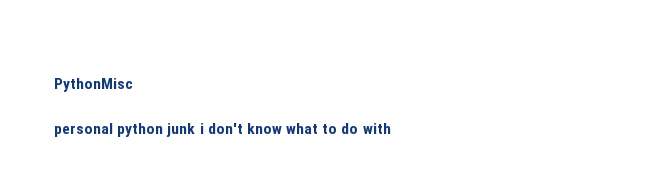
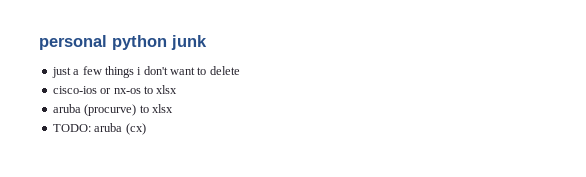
[54,78,133,92] PythonMisc // -> (39, 42) none
[199,123,391,134] i don't know what to do with -> [51,66,240,78] [52,85,178,94] [52,104,173,116] [52,123,146,135] // just a few things i don't want to delete // cisco-ios or nx-os to xlsx // aruba (procurve) to xlsx // TODO: aruba (cx)

